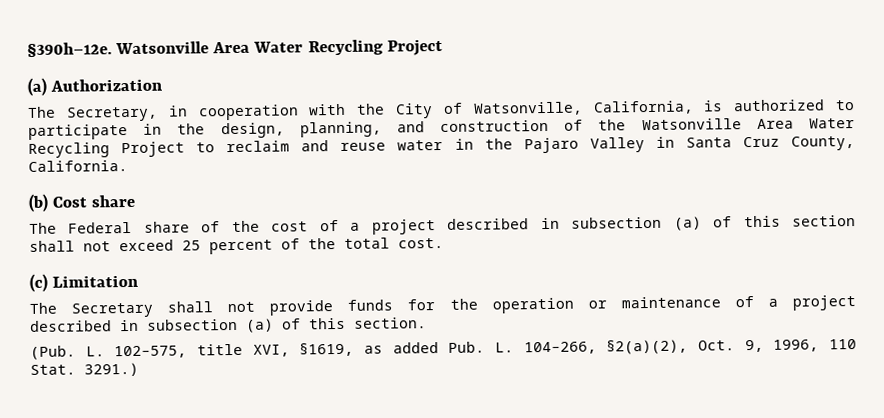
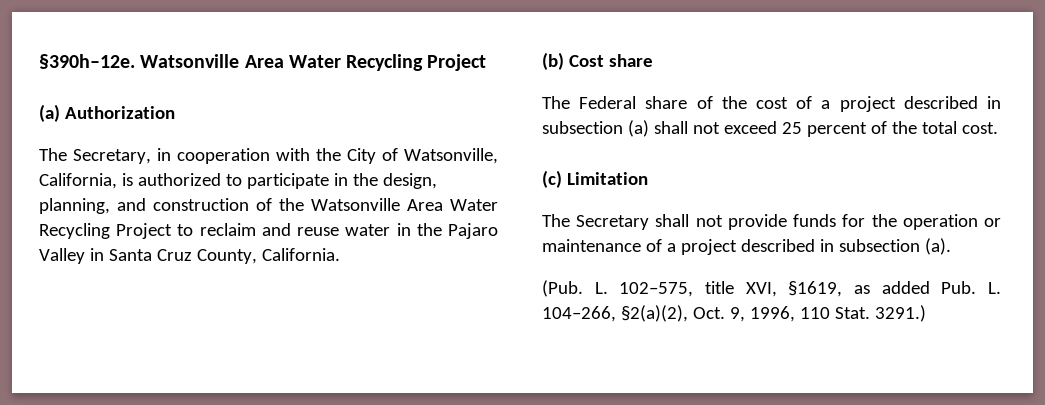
[713,215,856,228] of this section -> (649, 128) none
[246,317,427,333] (a) of this section. -> [924,238,951,255] (a).

